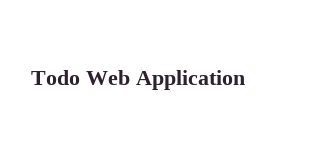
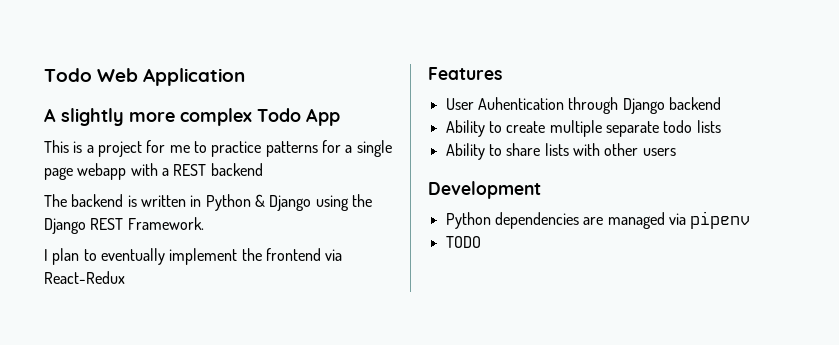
(245, 80) none -> [44,108,340,126] [44,140,392,157] [44,163,263,180] [44,194,372,211] [44,217,204,234] [44,248,343,265] [44,271,125,284] [428,67,502,80] [445,97,721,114] [445,120,721,137] [445,143,676,160] [428,181,541,199] [445,211,751,229] [445,236,481,248] // A slightly more complex Todo App // This is a project for me to practice patterns for a single page webapp with a REST backend // The backend is written in Python & Django using the Django REST Framework. // I plan to eventually implement the frontend via React-Redux // Features // User Auhentication through Django backend // Ability to create multiple separate todo lists // Ability to share lists with other users // Development // Python dependencies are managed via pipenv // TODO

